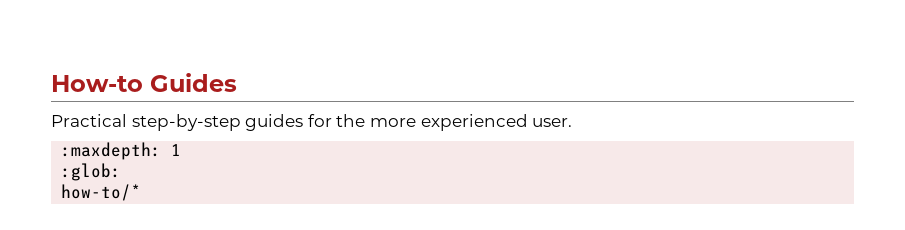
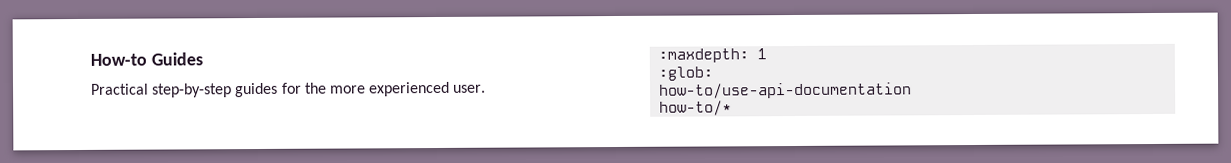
(122, 172) none -> [659,82,913,99] // how-to/use-api-documentation

